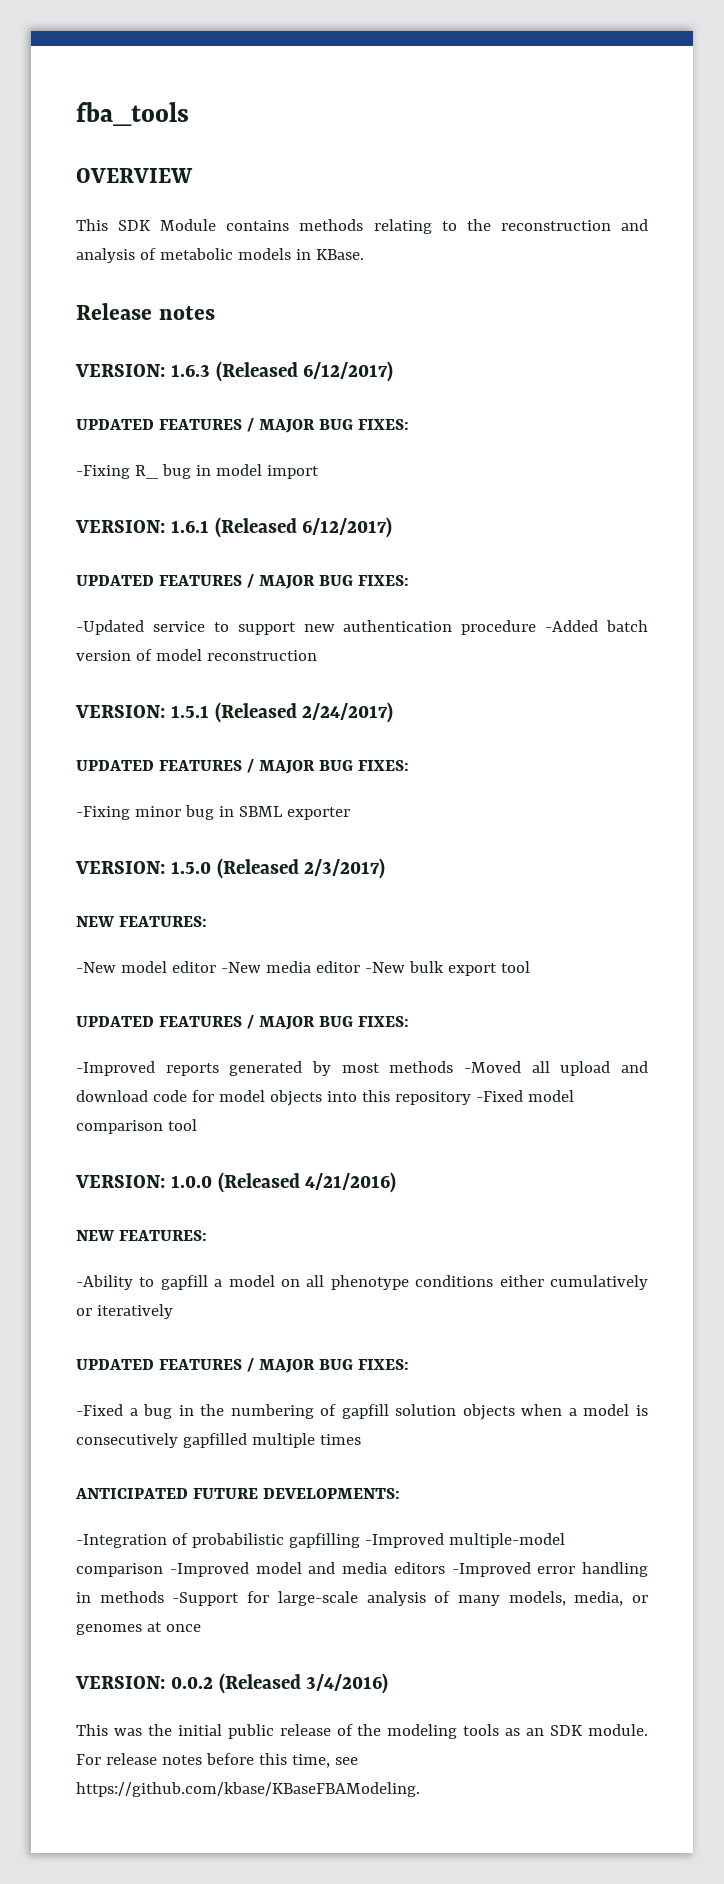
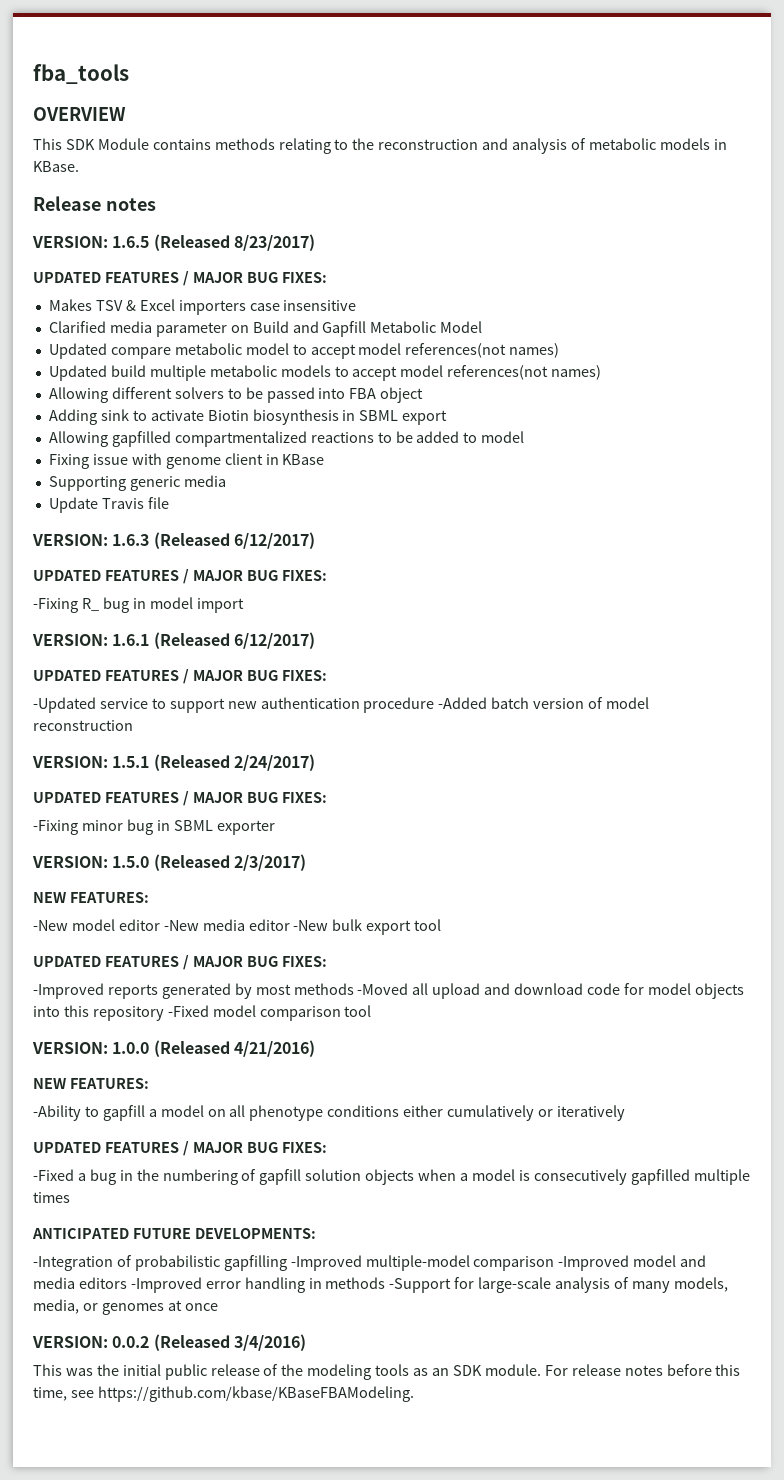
(215, 313) none -> [32,234,315,251] [33,271,327,286] [48,299,357,315] [48,321,483,337] [48,343,560,359] [48,365,602,381] [48,387,424,403] [48,409,448,425] [48,431,525,447] [48,453,325,469] [48,475,226,491] [48,497,169,513] // VERSION: 1.6.5 (Released 8/23/2017) // UPDATED FEATURES / MAJOR BUG FIXES: // Makes TSV & Excel importers case insensitive // Clarified media parameter on Build and Gapfill Metabolic Model // Updated compare metabolic model to accept model references(not names) // Updated build multiple metabolic models to accept model references(not names) // Allowing different solvers to be passed into FBA object // Adding sink to activate Biotin biosynthesis in SBML export // Allowing gapfilled compartmentalized reactions to be added to model // Fixing issue with genome client in KBase // Supporting generic media // Update Travis file

